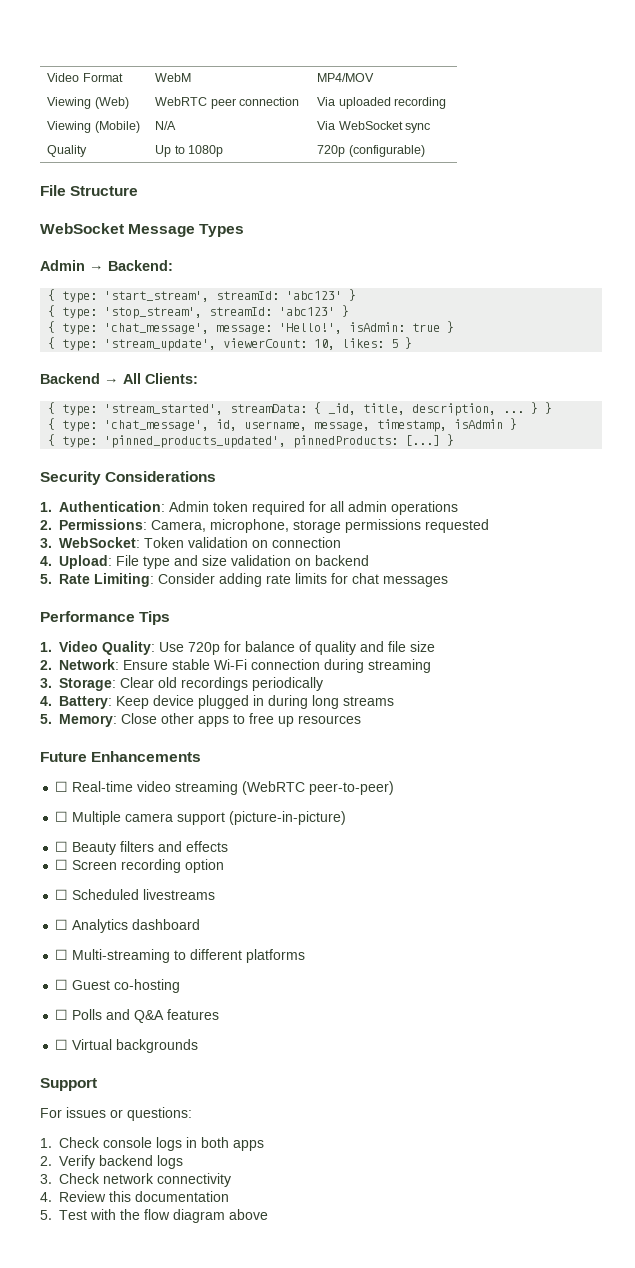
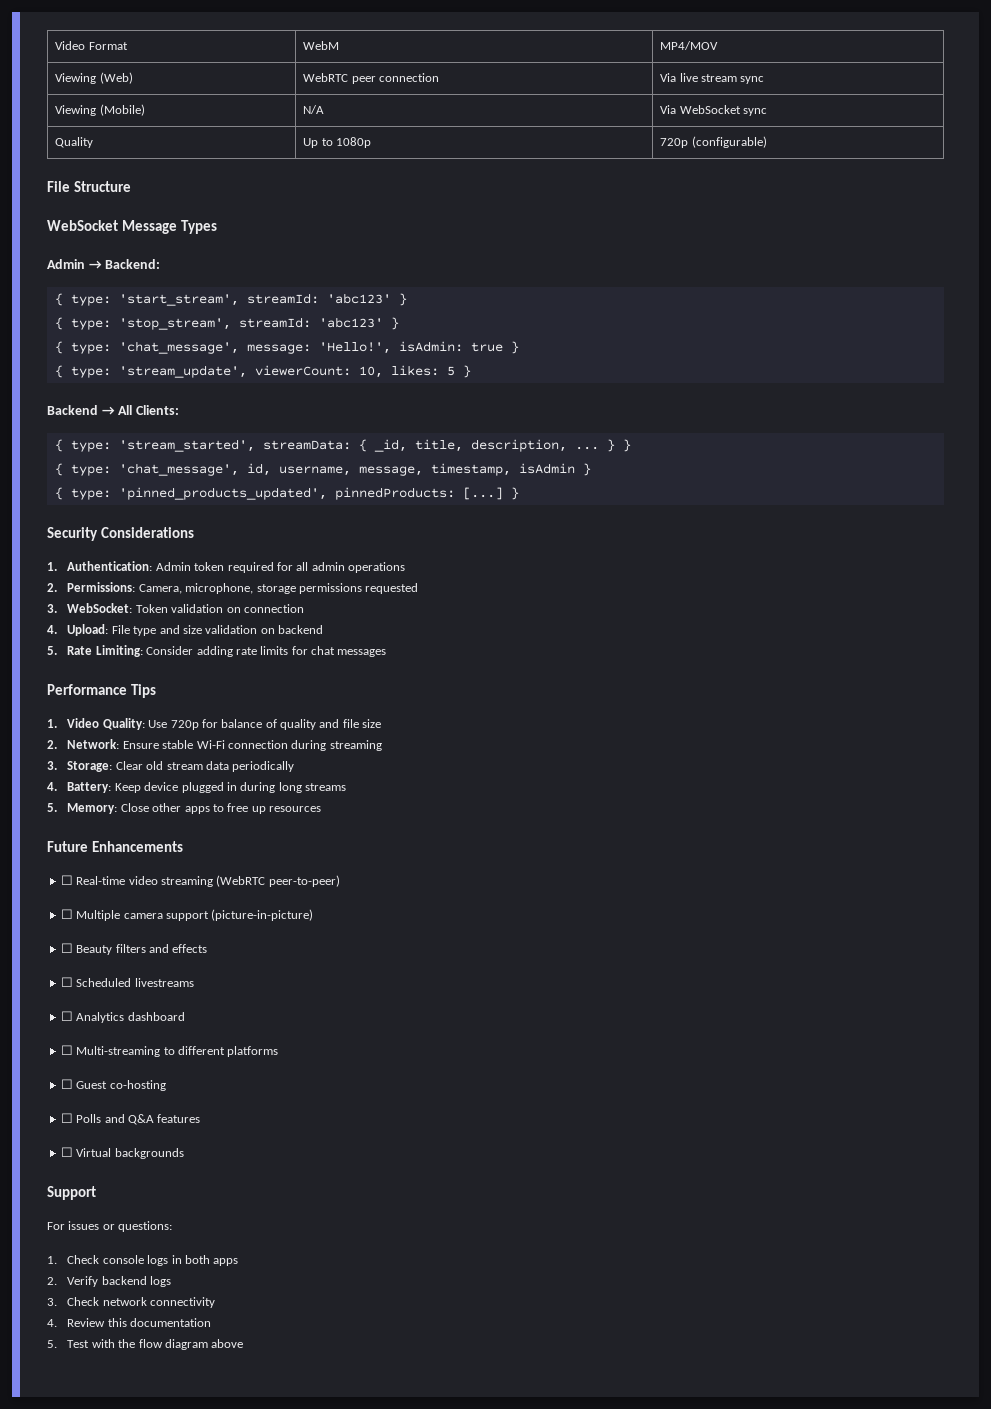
[338,97,447,109] uploaded recording -> [679,73,765,84] live stream sync
[181,677,248,691] recordings -> [166,761,229,770] stream data
[55,859,225,873] // ☐ Screen recording option -> (208, 948) none

